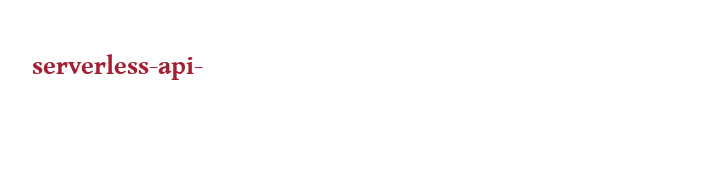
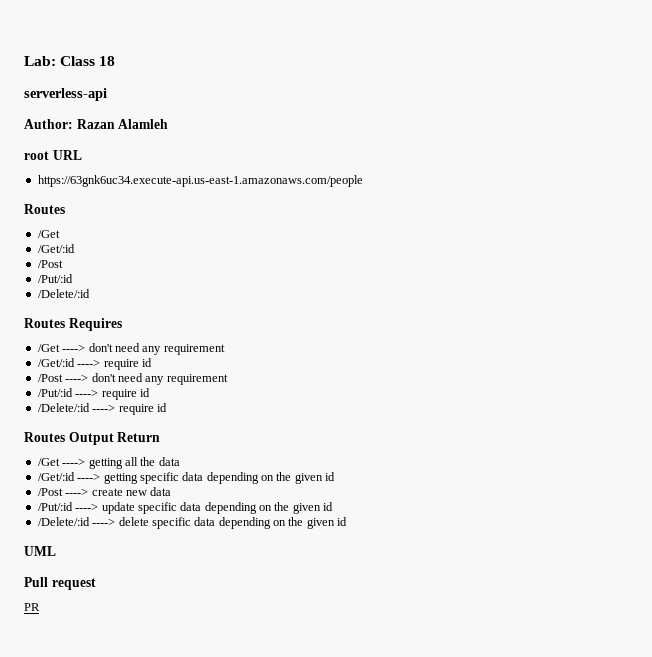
[32,54,203,80] serverless-api- -> [24,56,116,66] [24,88,107,101] [24,119,169,129] [24,150,82,160] [37,175,363,187] [24,204,65,214] [37,230,60,238] [37,244,75,253] [37,260,63,268] [37,274,73,283] [37,289,90,298] [24,318,122,331] [37,343,225,355] [37,358,152,370] [37,373,228,385] [37,388,150,400] [37,403,167,415] [24,432,161,445] [37,457,180,469] [37,472,336,484] [37,487,172,496] [37,502,334,514] [37,517,348,529] [24,546,56,556] [24,577,96,590] [24,603,40,611] Lab: Class 18 // serverless-api // Author: Razan Alamleh // root URL // https://63gnk6uc34.execute-api.us-east-1.amazonaws.com/people // Routes // /Get // /Get/:id // /Post // /Put/:id // /Delete/:id // Routes Requires // /Get ----> don't need any requirement // /Get/:id ----> require id // /Post ----> don't need any requirement // /Put/:id ----> require id // /Delete/:id ----> require id // Routes Output Return // /Get ----> getting all the data // /Get/:id ----> getting specific data depending on the given id // /Post ----> create new data // /Put/:id ----> update specific data depending on the given id // /Delete/:id ----> delete specific data depending on the given id // UML // Pull request // PR

